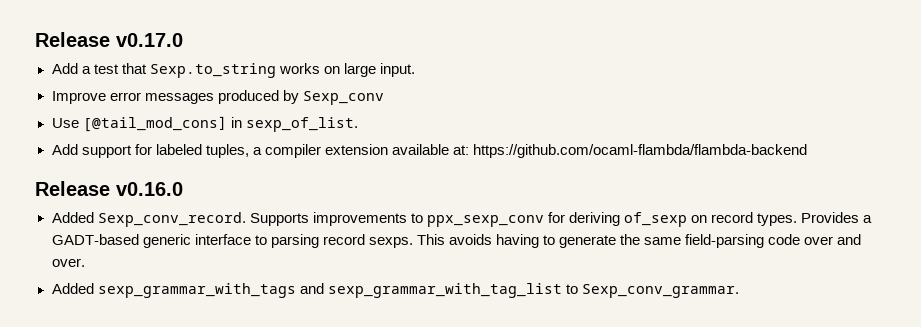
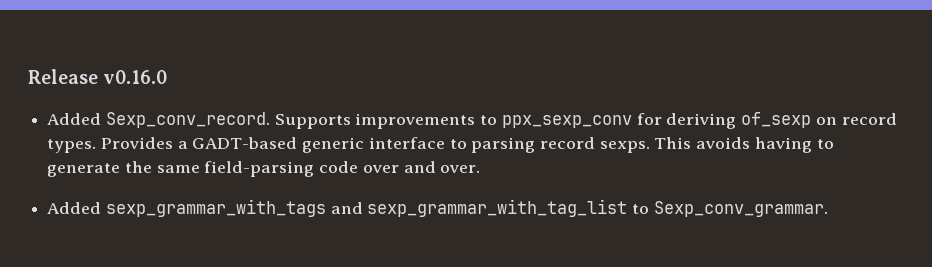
[35,32,183,47] [51,63,415,78] [51,90,384,105] [51,116,358,132] [51,144,807,158] [35,181,110,196] Release v0.17.0 // Add a test that Sexp.to_string works on large input. // Improve error messages produced by Sexp_conv // Use [@tail_mod_cons] in sexp_of_list. // Add support for labeled tuples, a compiler extension available at: https://github.com/ocaml-flambda/flambda-backend // Release -> [28,69,98,84] Release

